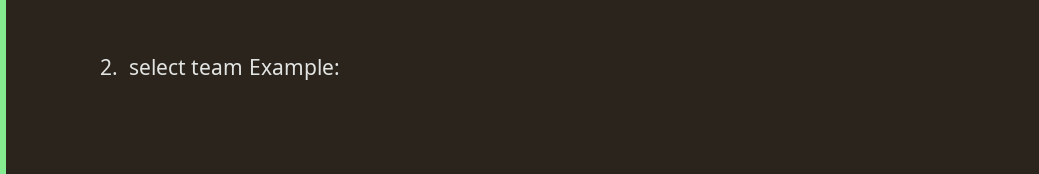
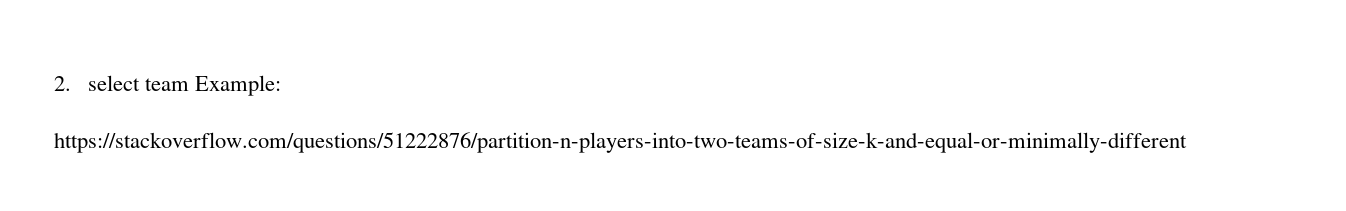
(340, 69) none -> [54,132,1187,153] // https://stackoverflow.com/questions/51222876/partition-n-players-into-two-teams-of-size-k-and-equal-or-minimally-different

